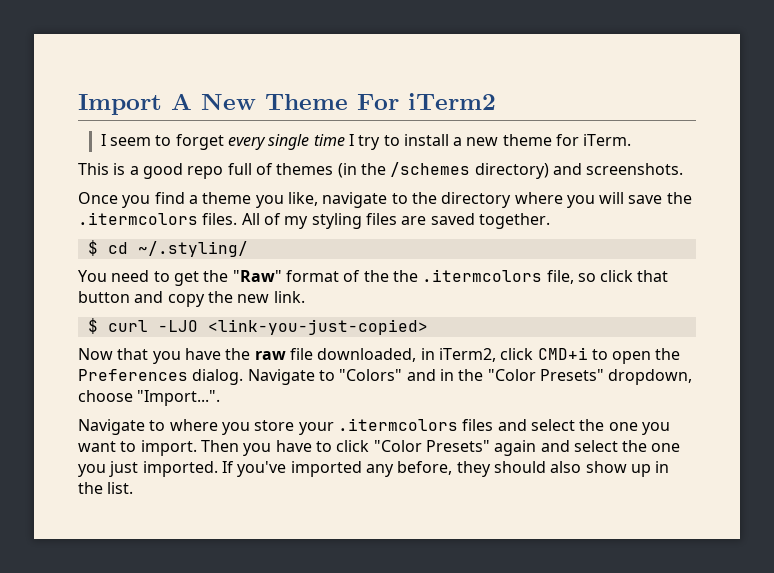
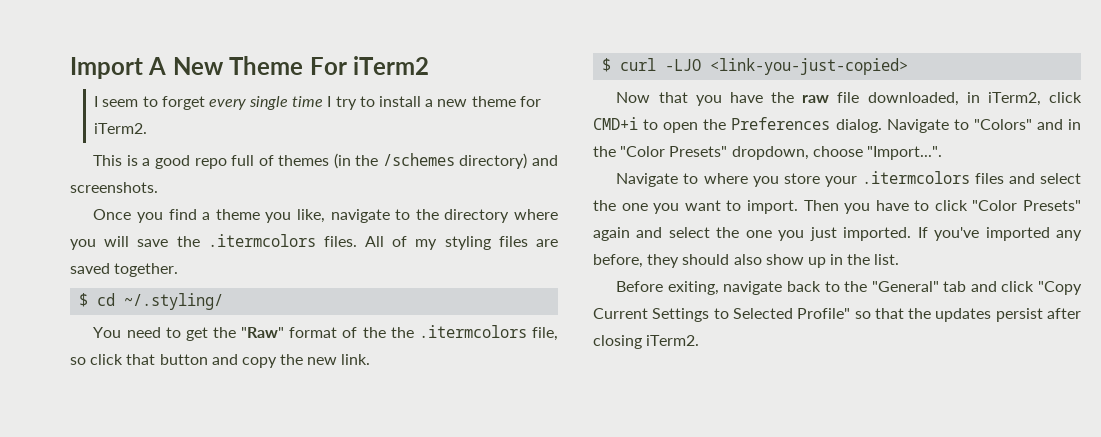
[583,134,632,146] iTerm. -> [94,123,148,134] iTerm2.
(134, 488) none -> [616,281,1082,295] [593,308,1081,322] [593,335,700,349] // Before exiting, navigate back to the "General" tab and click "Copy Current Settings to Selected Profile" so that the updates persist after closing iTerm2.

